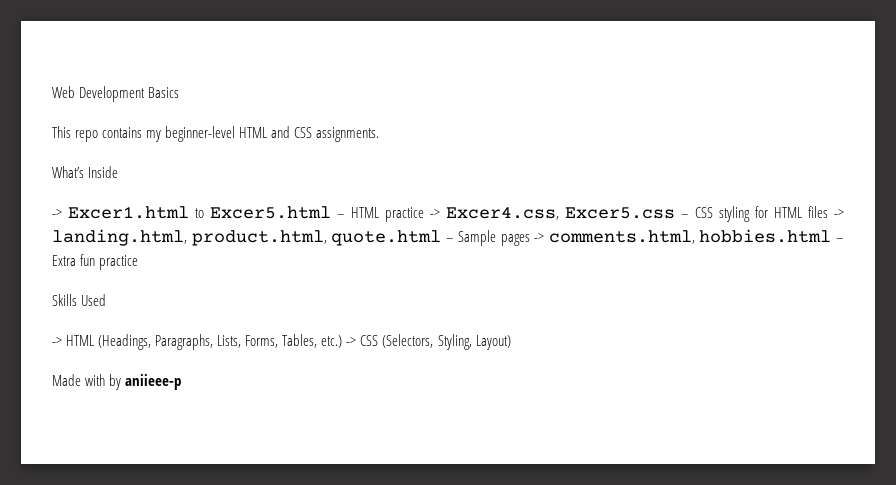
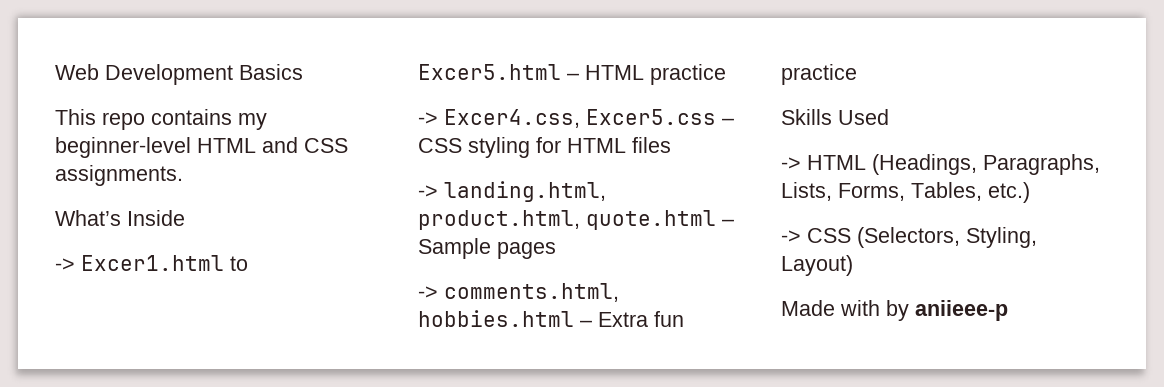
(424, 214) none -> (726, 74) //
(828, 212) none -> (671, 145) //
(530, 240) none -> (556, 250) //
(343, 341) none -> (1030, 192) //

